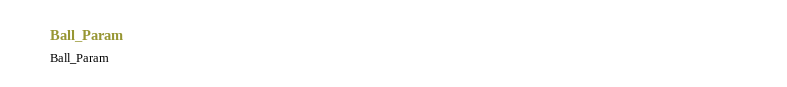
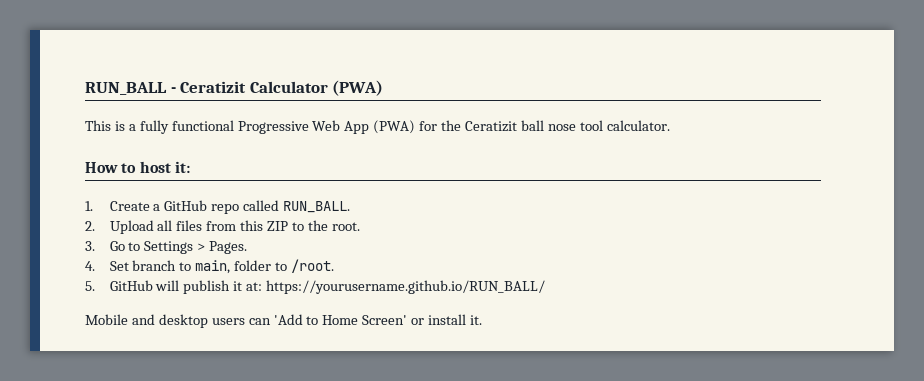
[50,30,123,42] [50,53,109,64] Ball_Param // Ball_Param -> [85,80,384,96] [85,120,670,134] [85,161,190,173] [85,200,351,214] [85,220,360,234] [85,241,248,254] [85,259,334,274] [85,280,546,294] [85,314,483,328] RUN_BALL - Ceratizit Calculator (PWA) // This is a fully functional Progressive Web App (PWA) for the Ceratizit ball nose tool calculator. // How to host it: // 1. Create a GitHub repo called RUN_BALL. // 2. Upload all files from this ZIP to the root. // 3. Go to Settings > Pages. // 4. Set branch to main, folder to /root. // 5. GitHub will publish it at: https://yourusername.github.io/RUN_BALL/ // Mobile and desktop users can 'Add to Home Screen' or install it.

